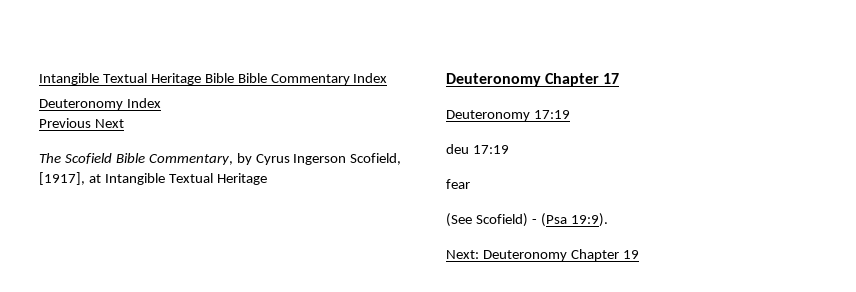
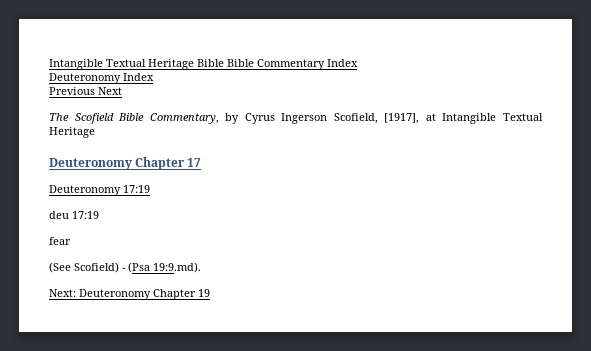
[570,213,608,227] 19:9). -> [153,262,201,273] 19:9.md).

